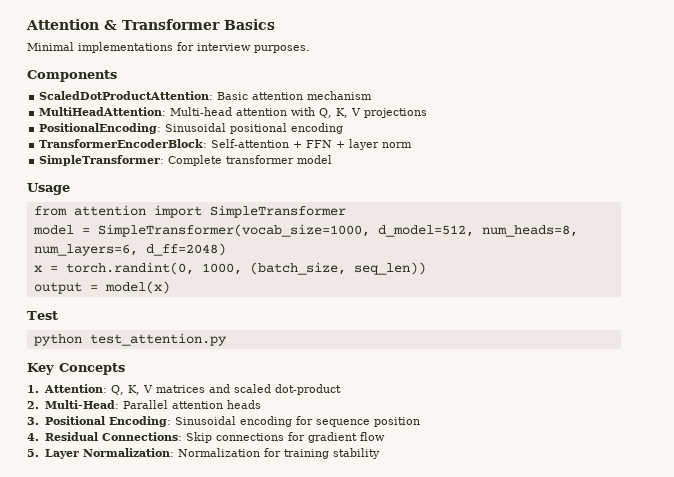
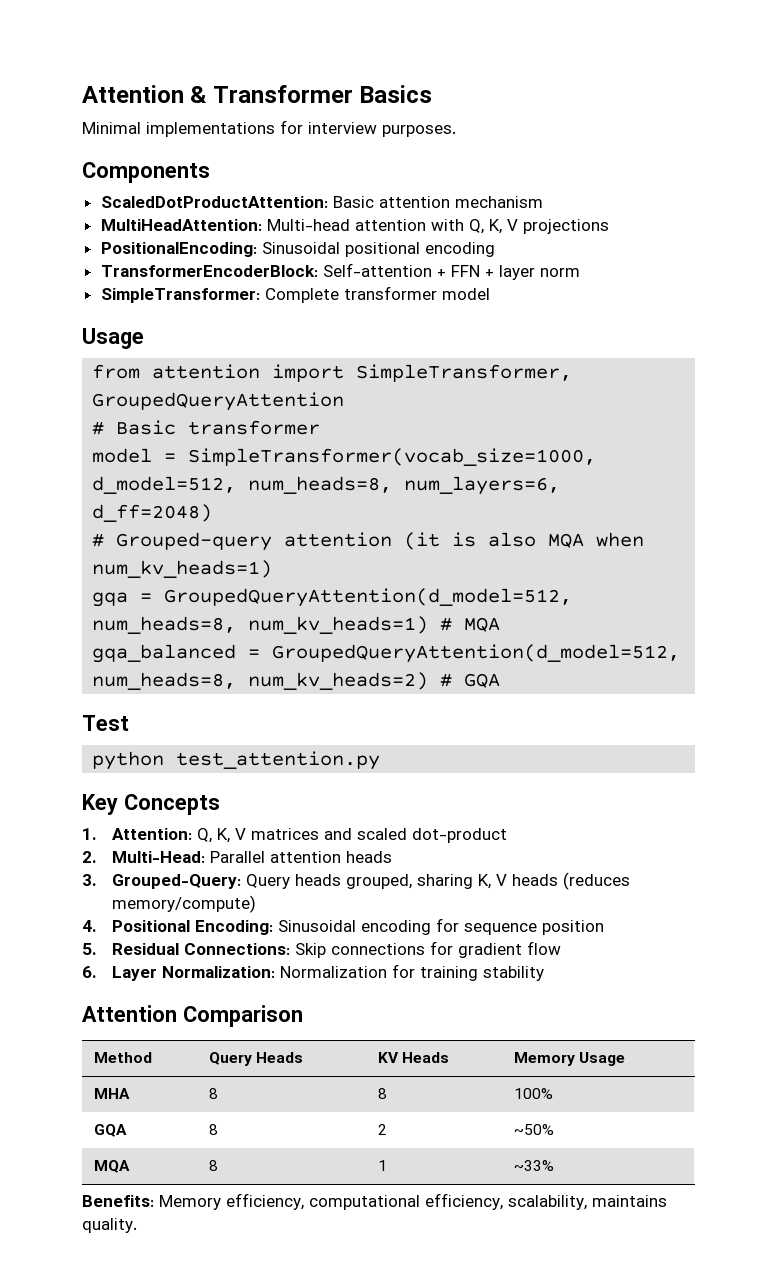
[209,205,346,218] SimpleTransformer -> [356,364,573,382] [92,392,345,411] [92,420,321,435] SimpleTransformer, GroupedQueryAttention // # Basic transformer
[33,262,426,275] [33,281,170,294] x = torch.randint(0, 1000, (batch_size, seq_len)) // output = model(x) -> [92,532,645,551] [92,560,273,578] [92,588,573,607] [92,616,501,634] [92,644,681,663] [92,672,501,690] # Grouped-query attention (it is also MQA when num_kv_heads=1) // gqa = GroupedQueryAttention(d_model=512, num_heads=8, num_kv_heads=1) # MQA // gqa_balanced = GroupedQueryAttention(d_model=512, num_heads=8, num_kv_heads=2) # GQA
(39, 421) none -> [112,872,631,890] [112,895,257,913] [82,920,97,932] Grouped-Query: Query heads grouped, sharing K, V heads (reduces memory/compute) // 4.
[27,433,39,441] 4. -> [82,943,97,955] 5.
[27,449,39,457] 5. -> [82,966,97,978] 6.
(380, 453) none -> [82,1005,303,1027] [93,1052,152,1063] [208,1052,304,1066] [377,1052,450,1063] [513,1052,626,1066] [93,1088,130,1099] [208,1088,218,1099] [377,1088,387,1099] [513,1088,553,1099] [93,1124,127,1137] [208,1124,218,1135] [377,1124,387,1135] [513,1124,554,1135] [93,1160,130,1173] [208,1160,218,1171] [377,1160,387,1171] [513,1160,554,1171] [82,1193,667,1210] [82,1218,137,1233] // Attention Comparison // Method | Query Heads | KV Heads | Memory Usage // MHA | 8 | 8 | 100% // GQA | 8 | 2 | ~50% // MQA | 8 | 1 | ~33% // Benefits: Memory efficiency, computational efficiency, scalability, maintains quality.

